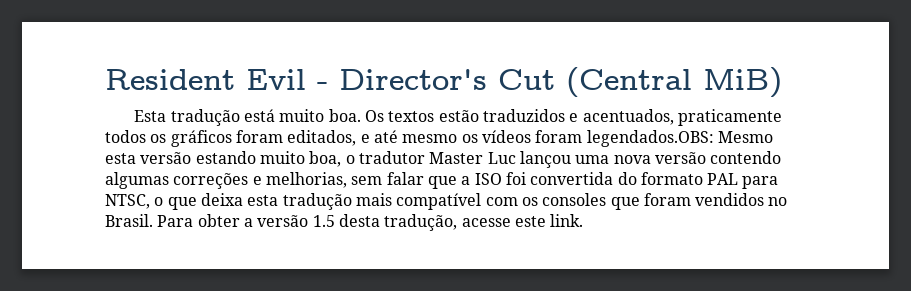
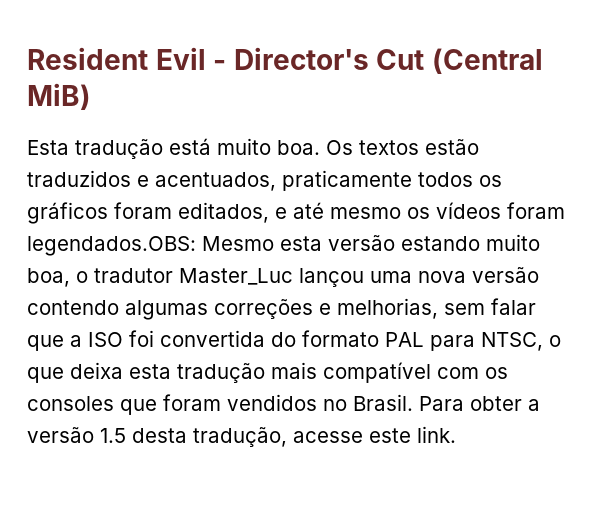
[429,152,516,164] Master Luc -> [179,268,293,285] Master_Luc

